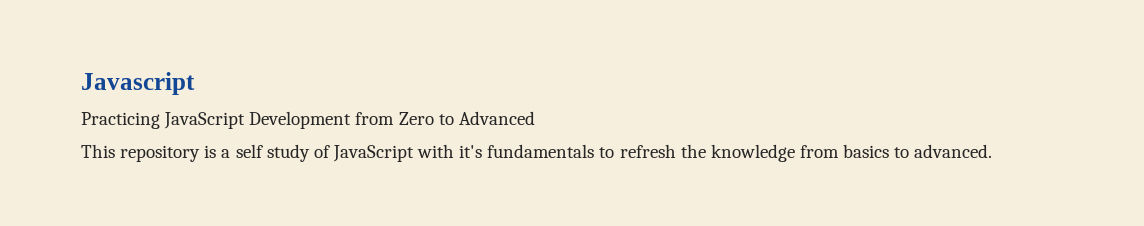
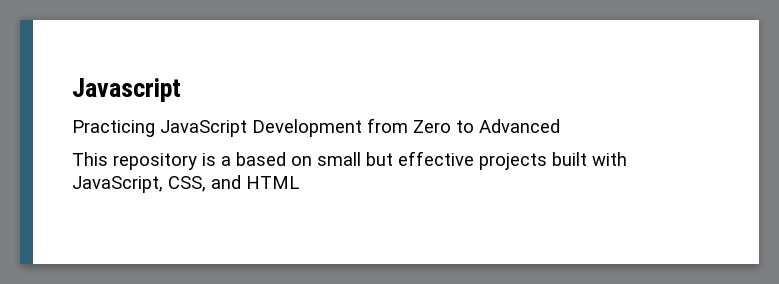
[235,144,993,162] self study of JavaScript with it's fundamentals to refresh the knowledge from basics to advanced. -> [236,151,627,170] [72,175,299,193] based on small but effective projects built with JavaScript, CSS, and HTML

